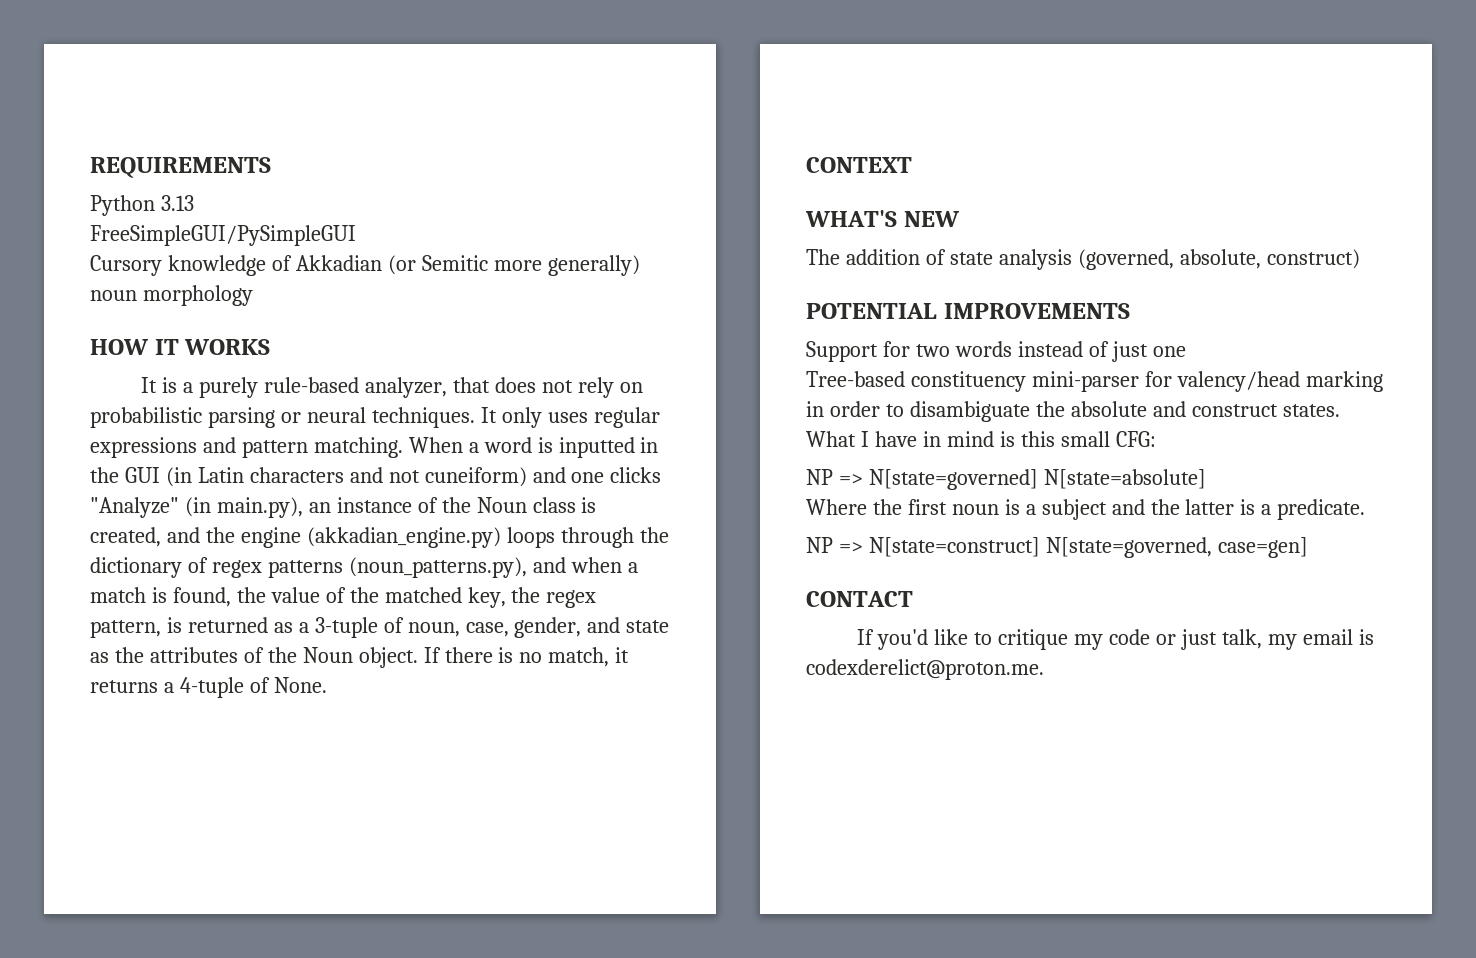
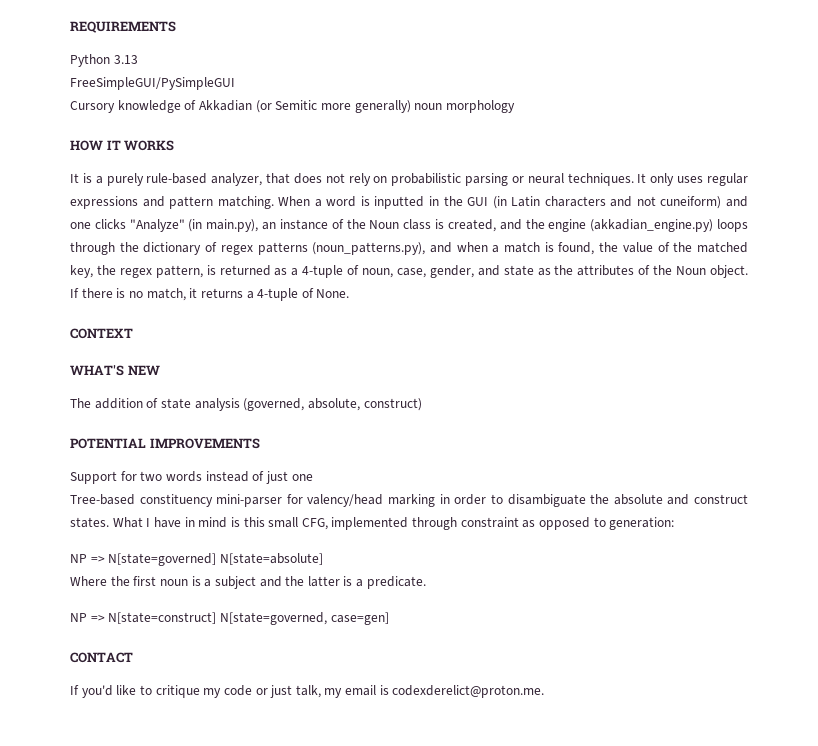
[314,617,378,638] 3-tuple -> [302,265,344,278] 4-tuple
[1115,431,1156,447] CFG: -> [301,517,675,530] CFG, implemented through constraint as opposed to generation:

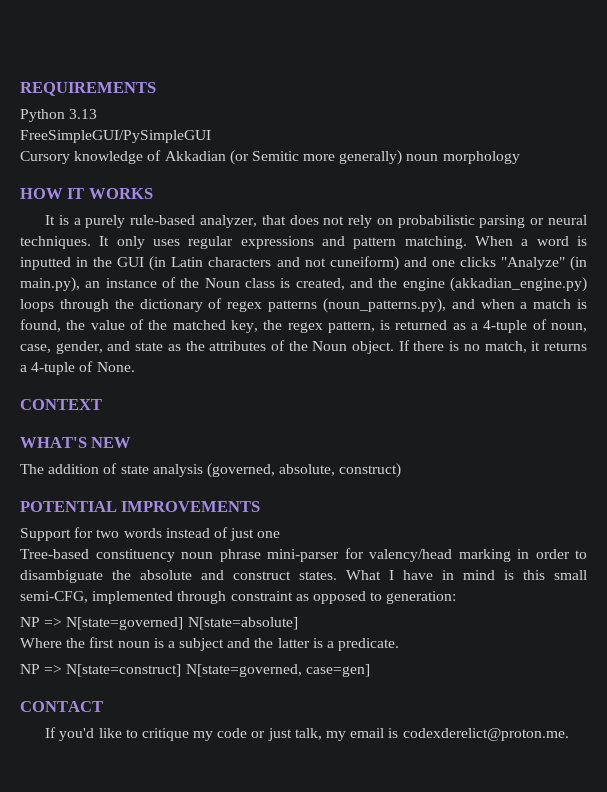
(213, 500) none -> [181,549,261,562] noun phrase
[301,518,328,530] CFG, -> [20,591,88,603] semi-CFG,

